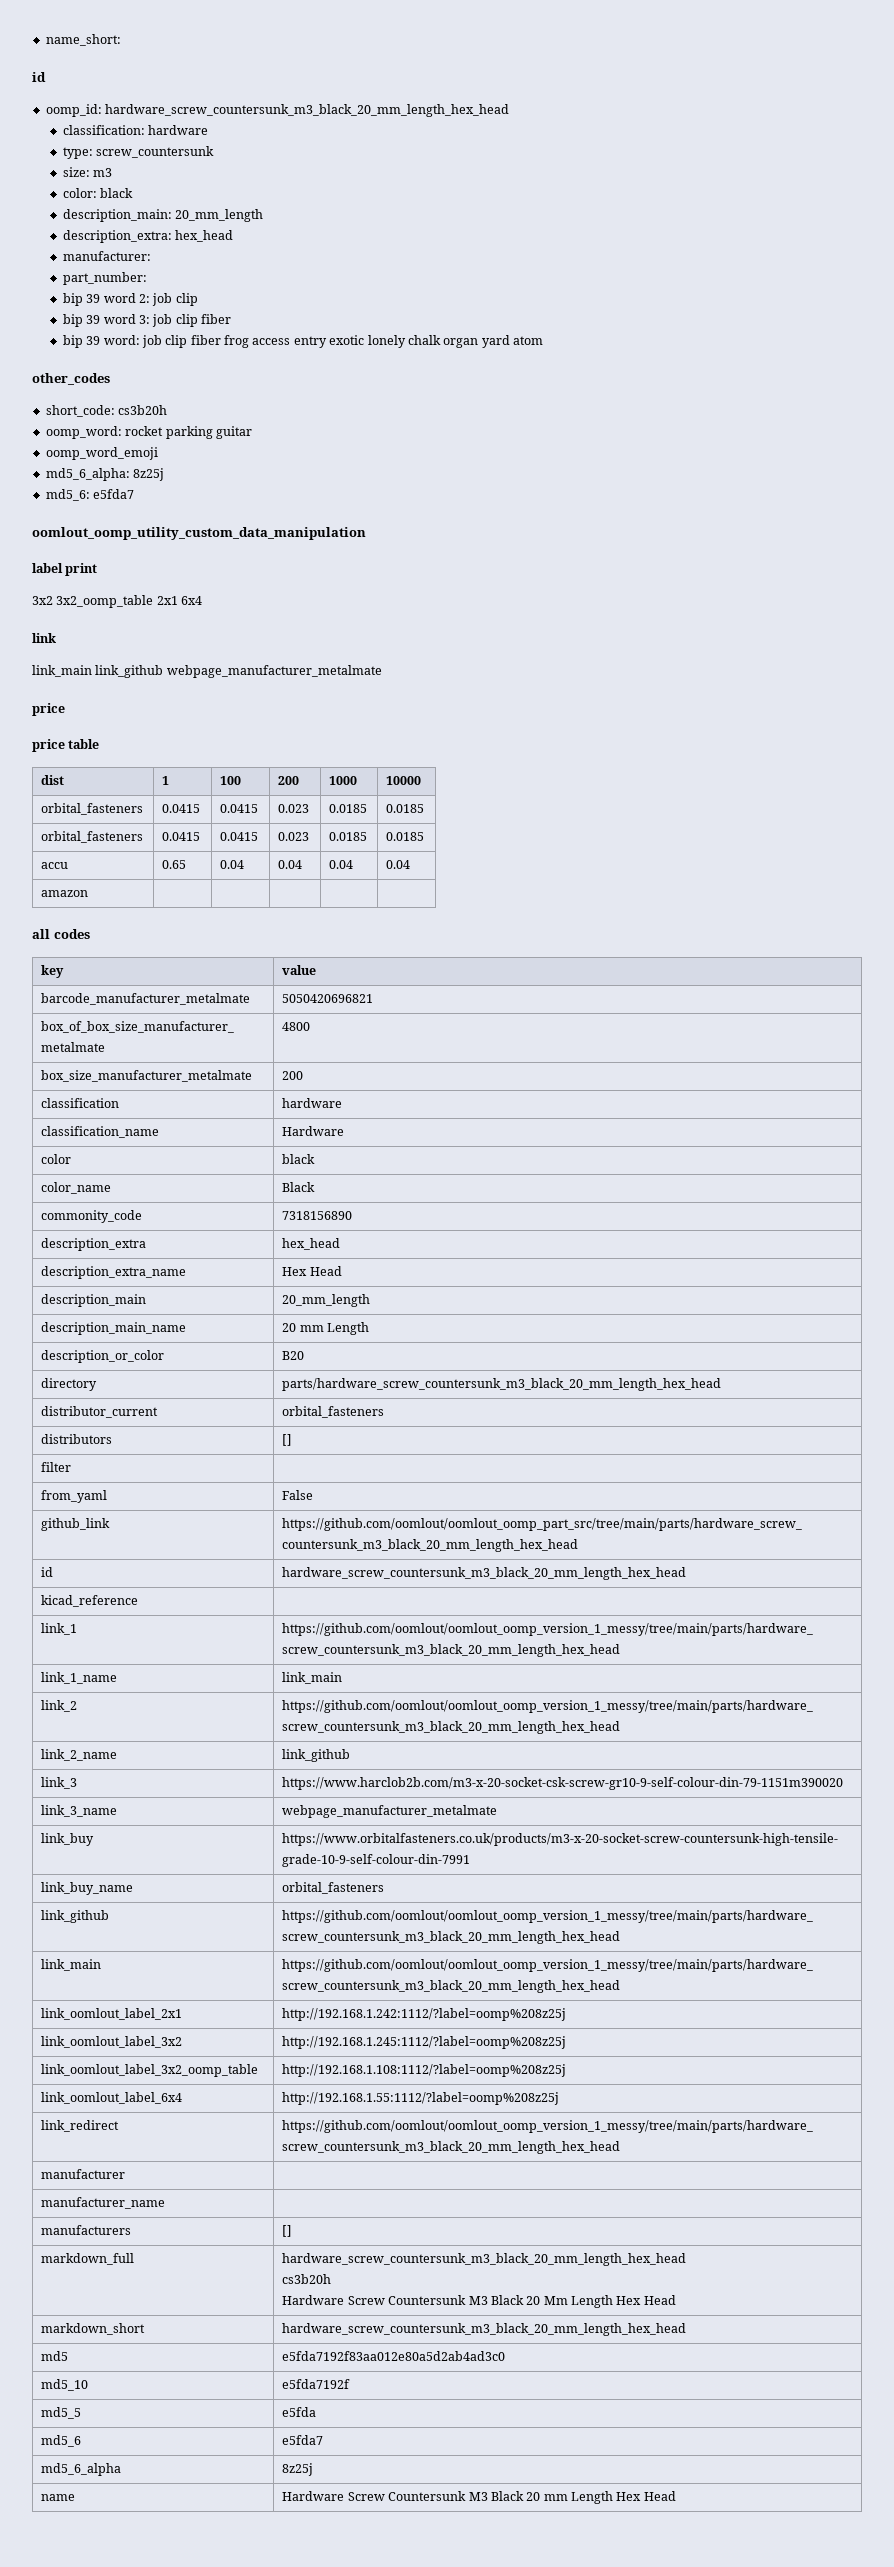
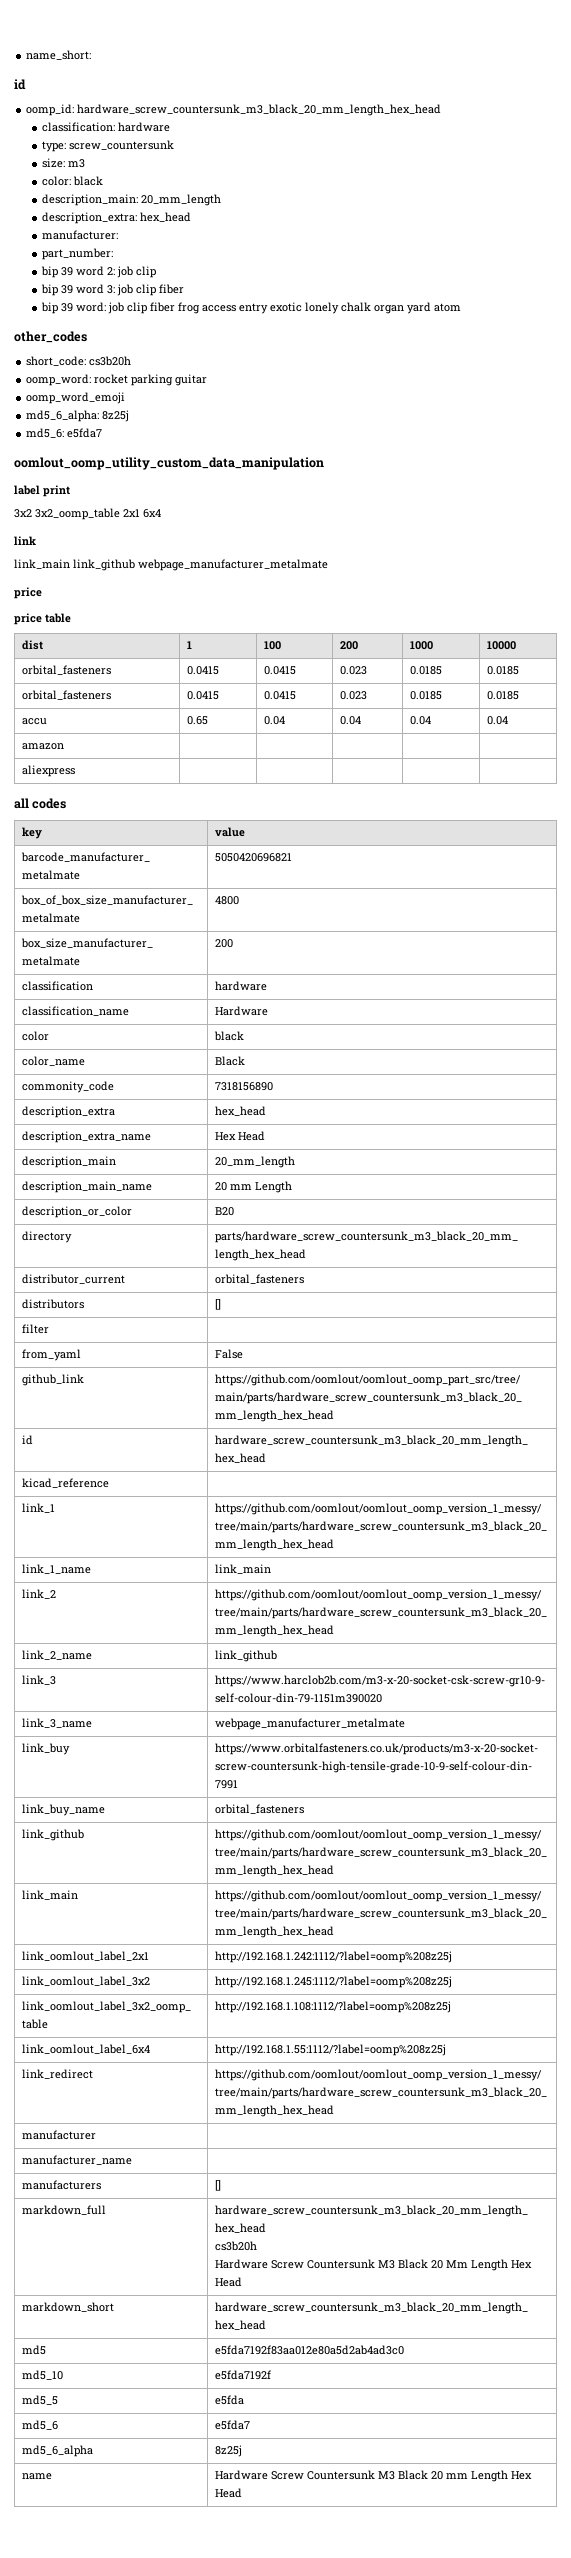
(89, 893) none -> [22,765,76,777] // aliexpress | | | | |

